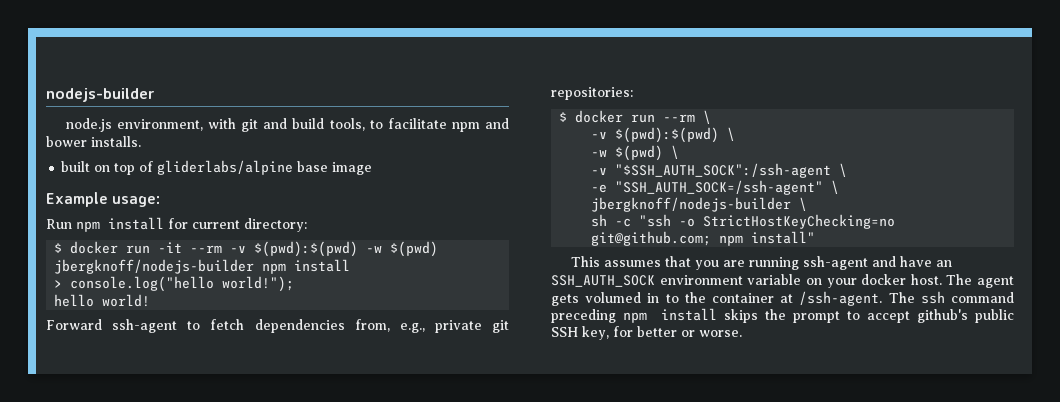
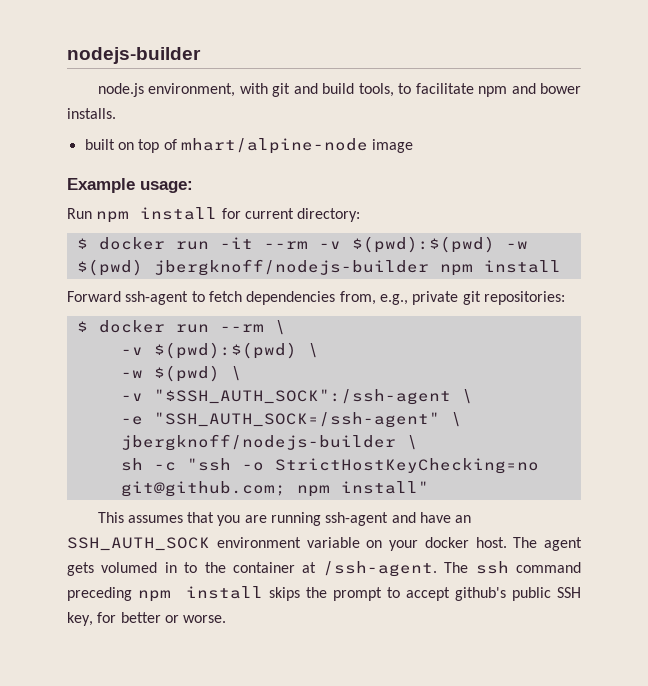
[157,160,329,175] gliderlabs/alpine base -> [180,138,368,154] mhart/alpine-node
[54,276,295,292] [54,294,151,307] // > console.log("hello world!"); // hello world! -> (561, 266) none

